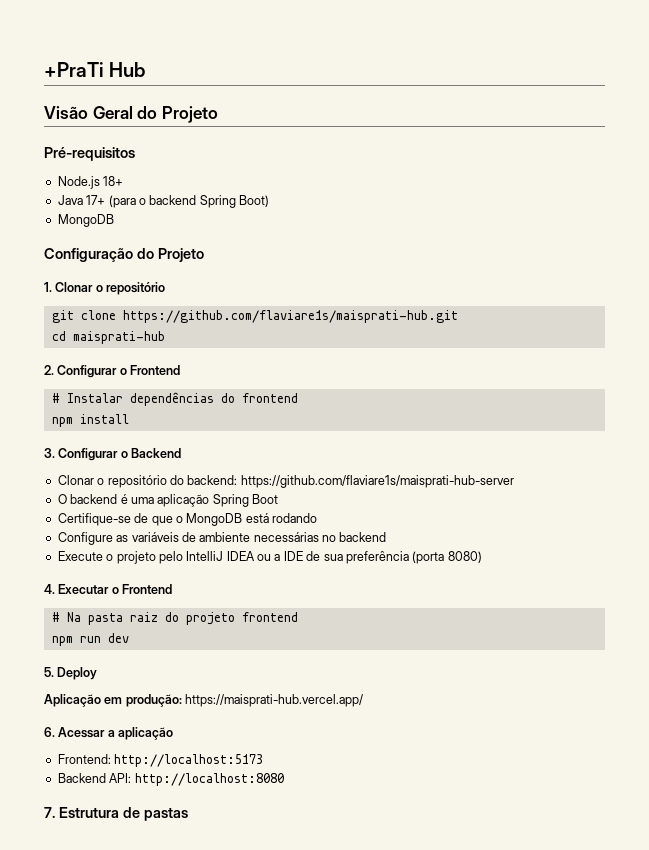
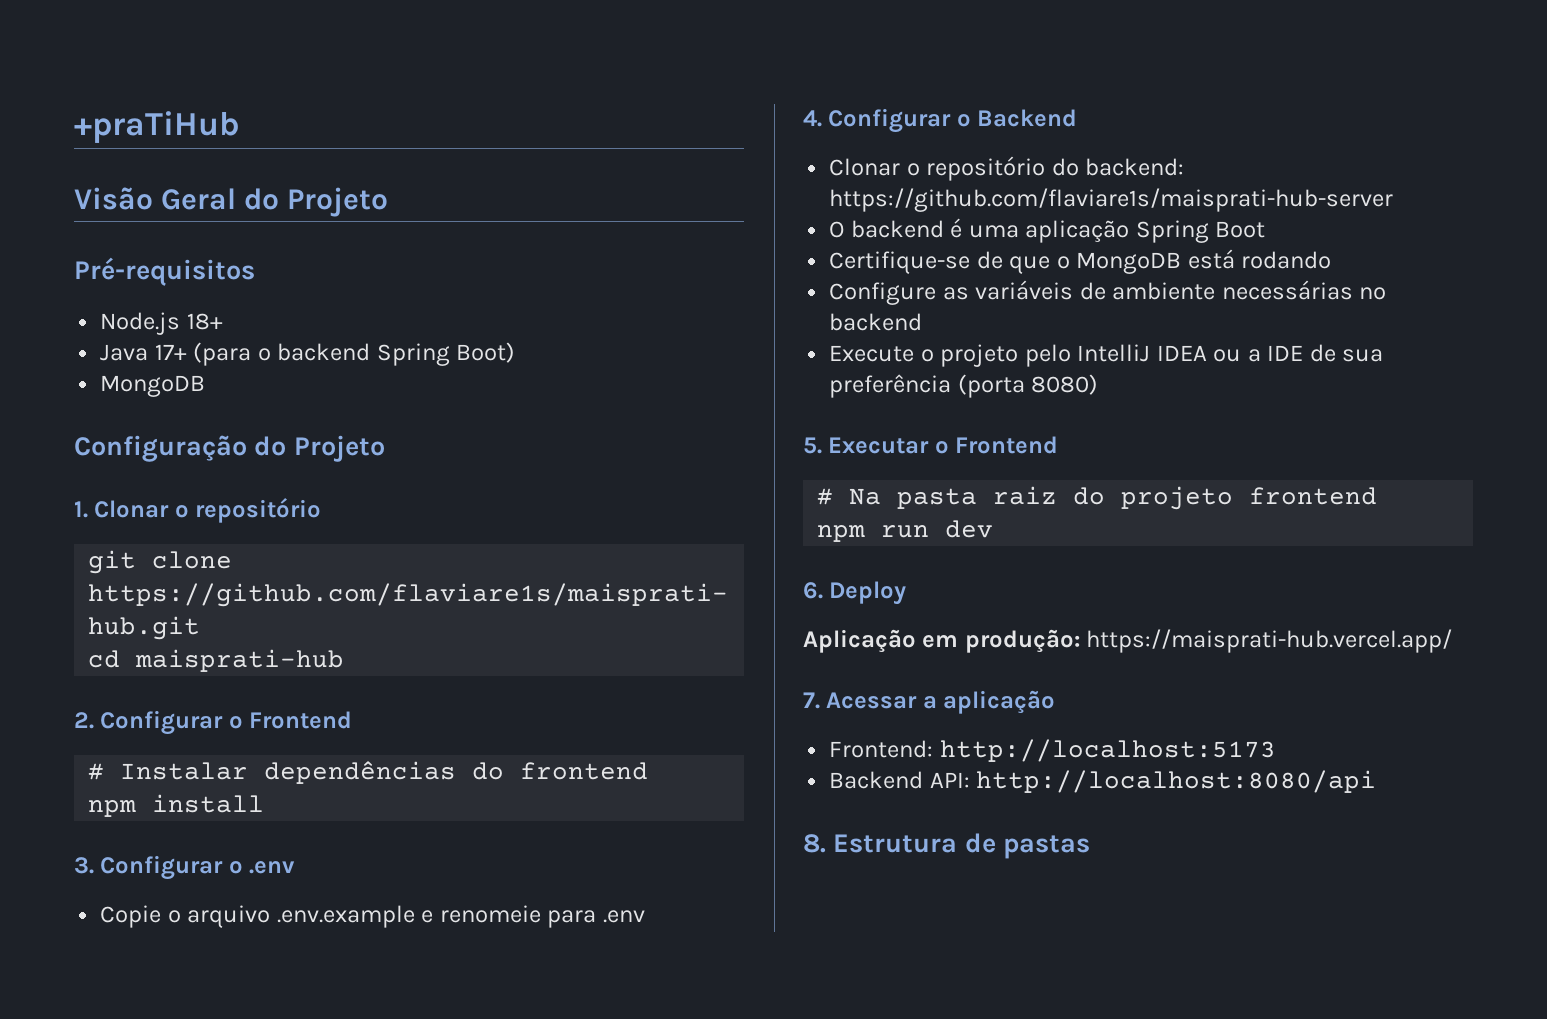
[44,62,146,77] +PraTi Hub -> [74,111,240,143] +praTiHub
(128, 454) none -> [249,861,296,874] [100,905,645,928] [803,108,971,133] .env // Copie o arquivo .env.example e renomeie para .env // 4. Configurar o
[44,584,55,594] 4. -> [803,437,822,454] 5.
[44,667,54,677] 5. -> [803,582,823,599] 6.
[44,727,55,737] 6. -> [803,692,820,709] 7.
[134,773,284,786] [44,807,55,818] http://localhost:8080 // 7. -> [976,770,1377,793] [803,834,826,853] http://localhost:8080/api // 8.

